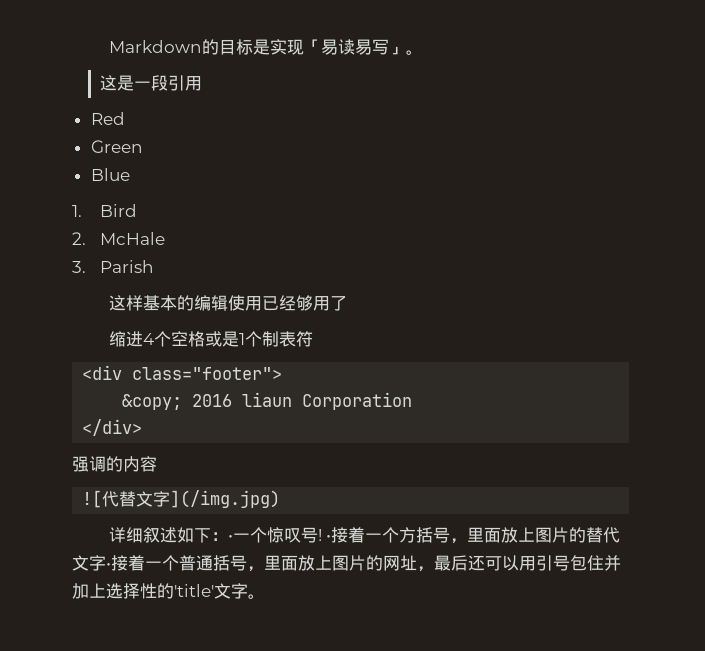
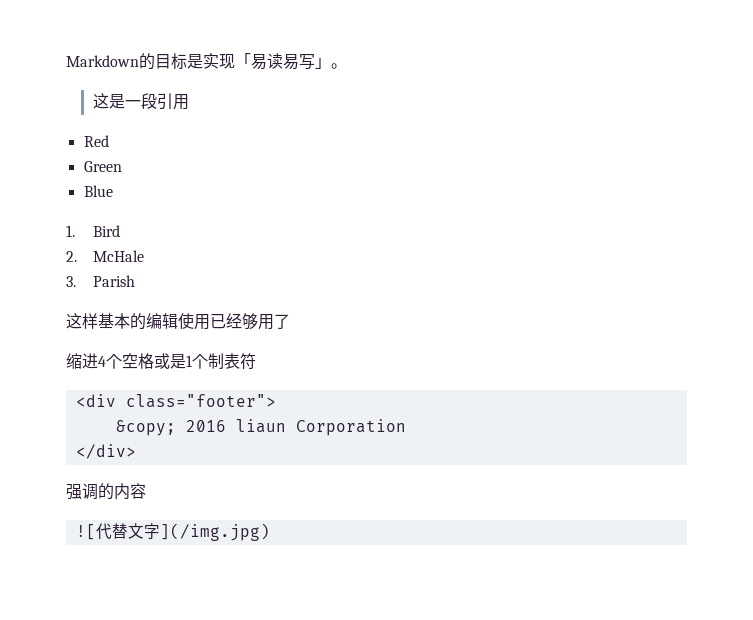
[108,527,621,544] [72,555,621,572] [72,583,265,599] // 详细叙述如下：•一个惊叹号! •接着一个方括号，里面放上图片的替代文字•接着一个普通括号，里面放上图片的网址，最后还可以用引号包住并加上选择性的'title'文字。 -> (270, 532) none

